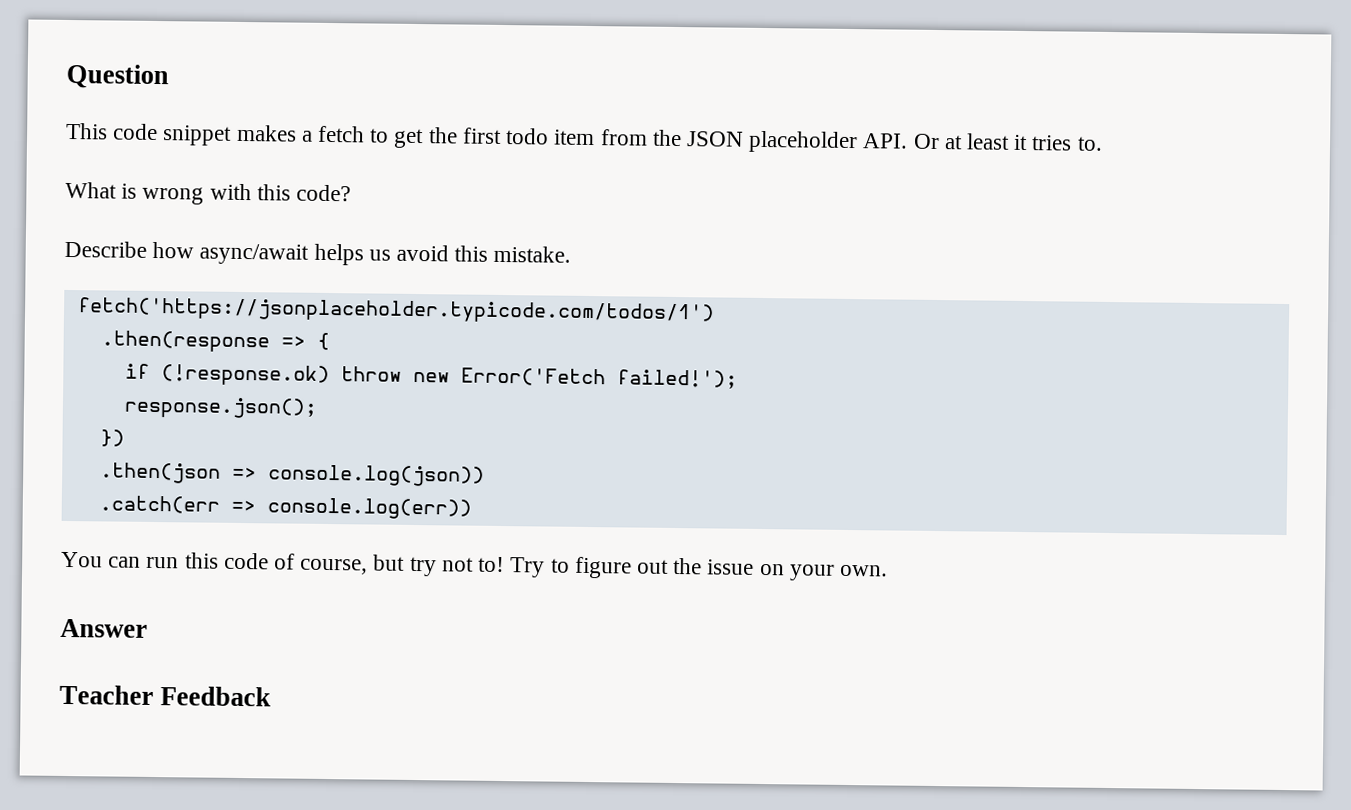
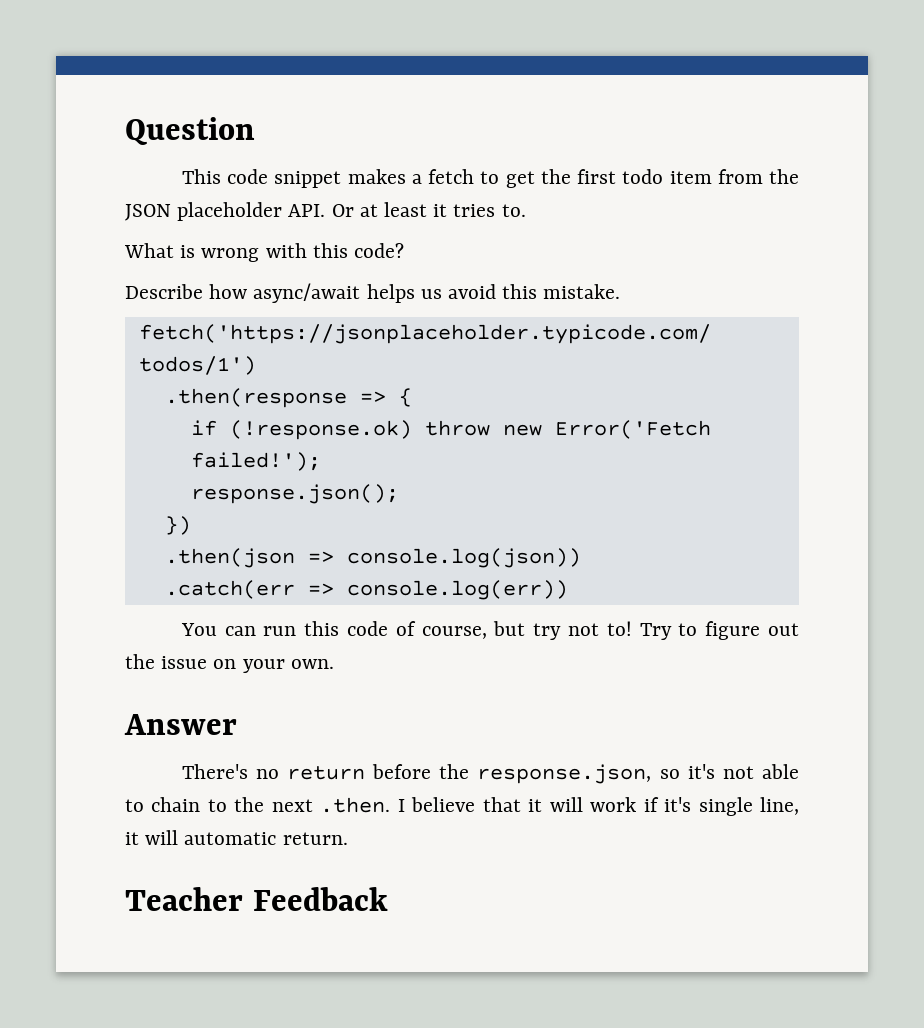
(148, 628) none -> [181,764,800,784] [125,797,800,816] [125,830,348,845] // There's no return before the response.json, so it's not able to chain to the next .then. I believe that it will work if it's single line, it will automatic return.

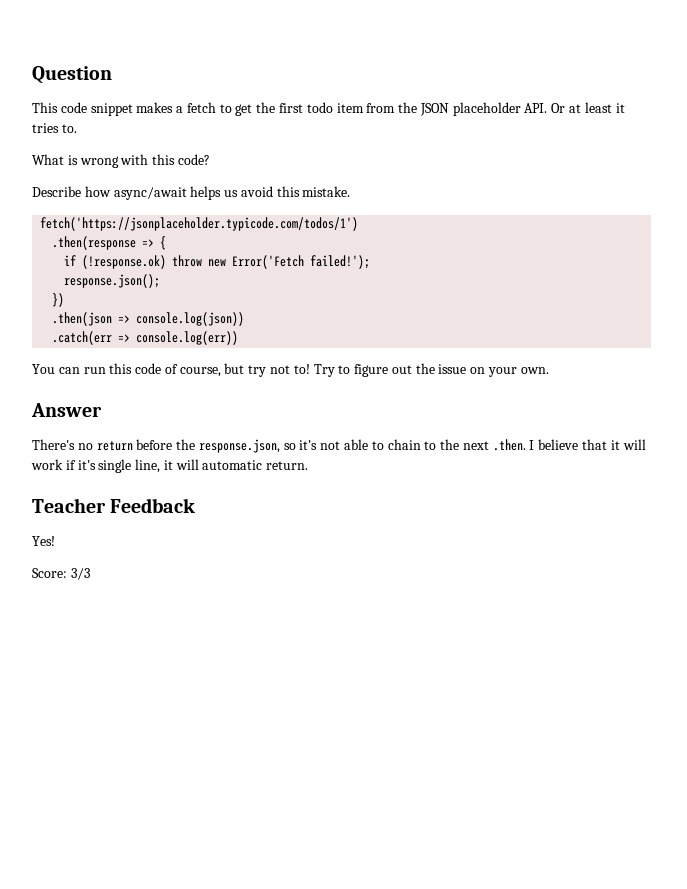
(388, 899) none -> [32,536,55,546] [32,568,90,580] // Yes! // Score: 3/3

